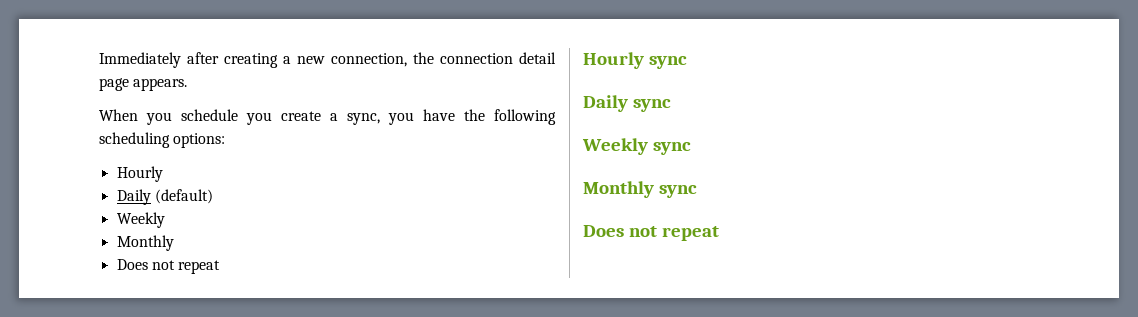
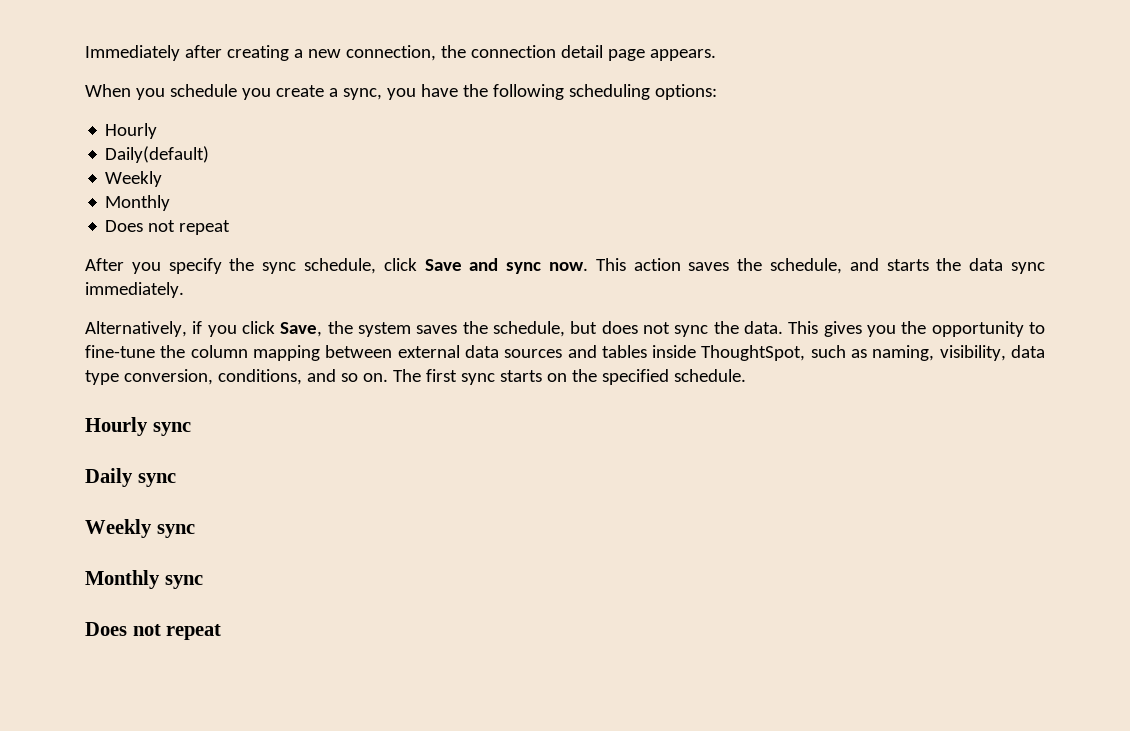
[116,189,213,205] Daily (default) -> [105,146,210,163] Daily(default)
(221, 267) none -> [85,258,1045,274] [85,282,184,298] [85,321,1046,337] [85,345,1045,361] [85,369,746,385] // After you specify the sync schedule, click Save and sync now. This action saves the schedule, and starts the data sync immediately. // Alternatively, if you click Save, the system saves the schedule, but does not sync the data. This gives you the opportunity to fine-tune the column mapping between external data sources and tables inside ThoughtSpot, such as naming, visibility, data type conversion, conditions, and so on. The first sync starts on the specified schedule.

